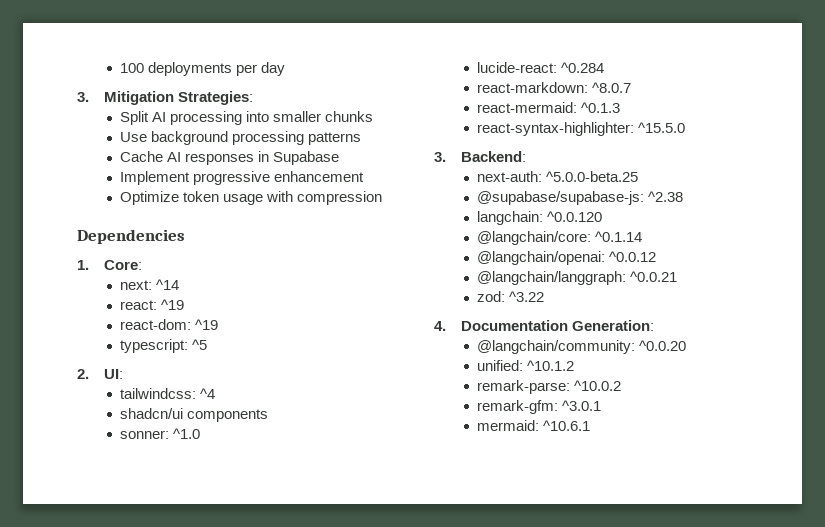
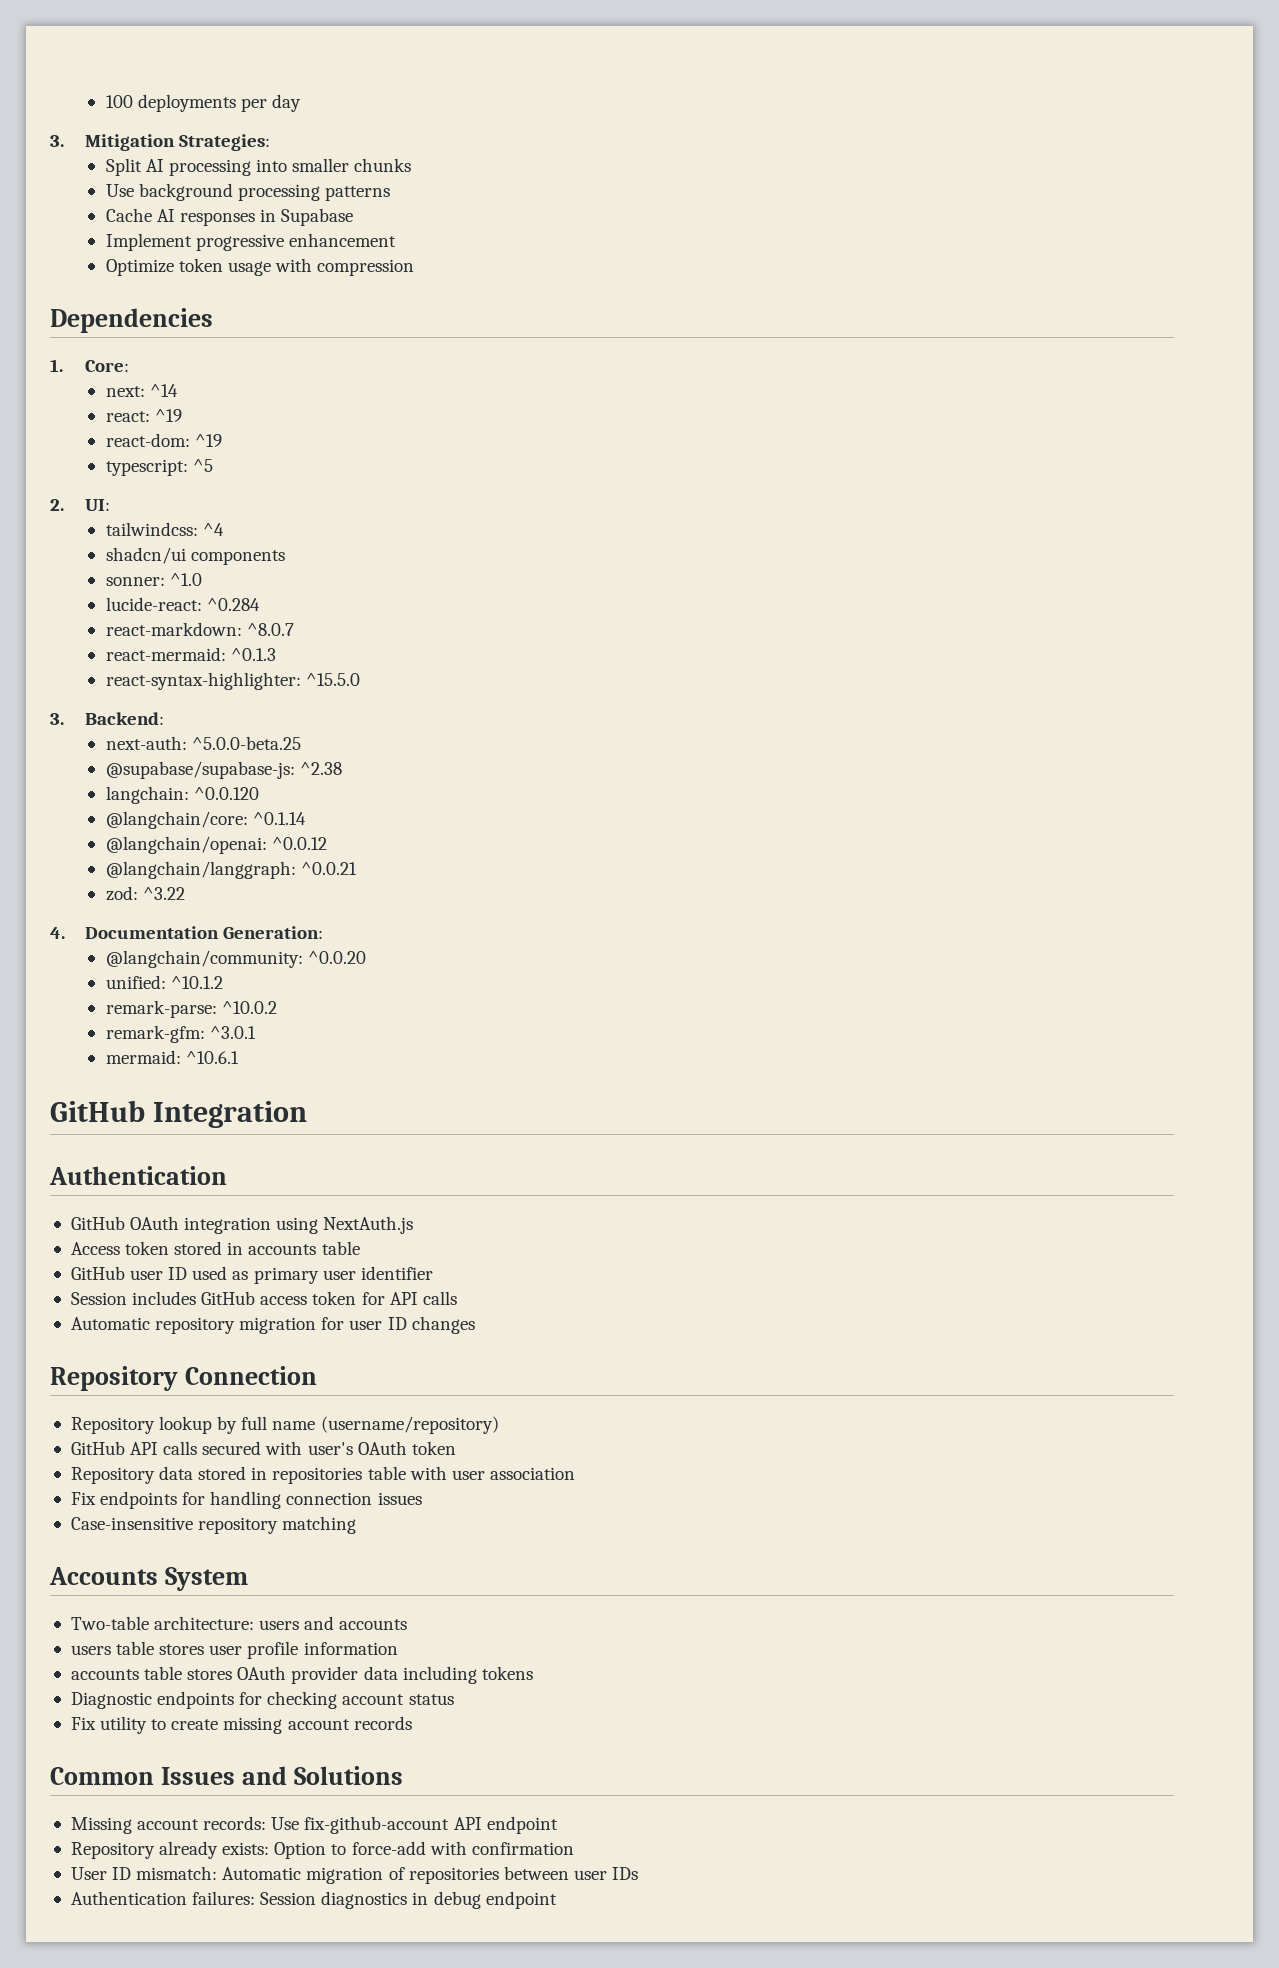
(591, 425) none -> [50,1100,307,1128] [49,1166,227,1185] [70,1216,414,1234] [70,1241,360,1255] [70,1266,433,1284] [70,1291,457,1305] [70,1316,475,1334] [50,1366,317,1391] [70,1416,499,1434] [70,1441,456,1455] [70,1466,575,1484] [70,1491,422,1509] [70,1516,357,1534] [49,1567,248,1591] [70,1616,408,1630] [70,1641,398,1659] [70,1666,533,1684] [70,1691,454,1709] [70,1716,412,1734] [50,1766,403,1785] [70,1816,558,1834] [70,1841,574,1859] [70,1866,639,1884] [70,1891,557,1909] // GitHub Integration // Authentication // GitHub OAuth integration using NextAuth.js // Access token stored in accounts table // GitHub user ID used as primary user identifier // Session includes GitHub access token for API calls // Automatic repository migration for user ID changes // Repository Connection // Repository lookup by full name (username/repository) // GitHub API calls secured with user's OAuth token // Repository data stored in repositories table with user association // Fix endpoints for handling connection issues // Case-insensitive repository matching // Accounts System // Two-table architecture: users and accounts // users table stores user profile information // accounts table stores OAuth provider data including tokens // Diagnostic endpoints for checking account status // Fix utility to create missing account records // Common Issues and Solutions // Missing account records: Use fix-github-account API endpoint // Repository already exists: Option to force-add with confirmation // User ID mismatch: Automatic migration of repositories between user IDs // Authentication failures: Session diagnostics in debug endpoint

